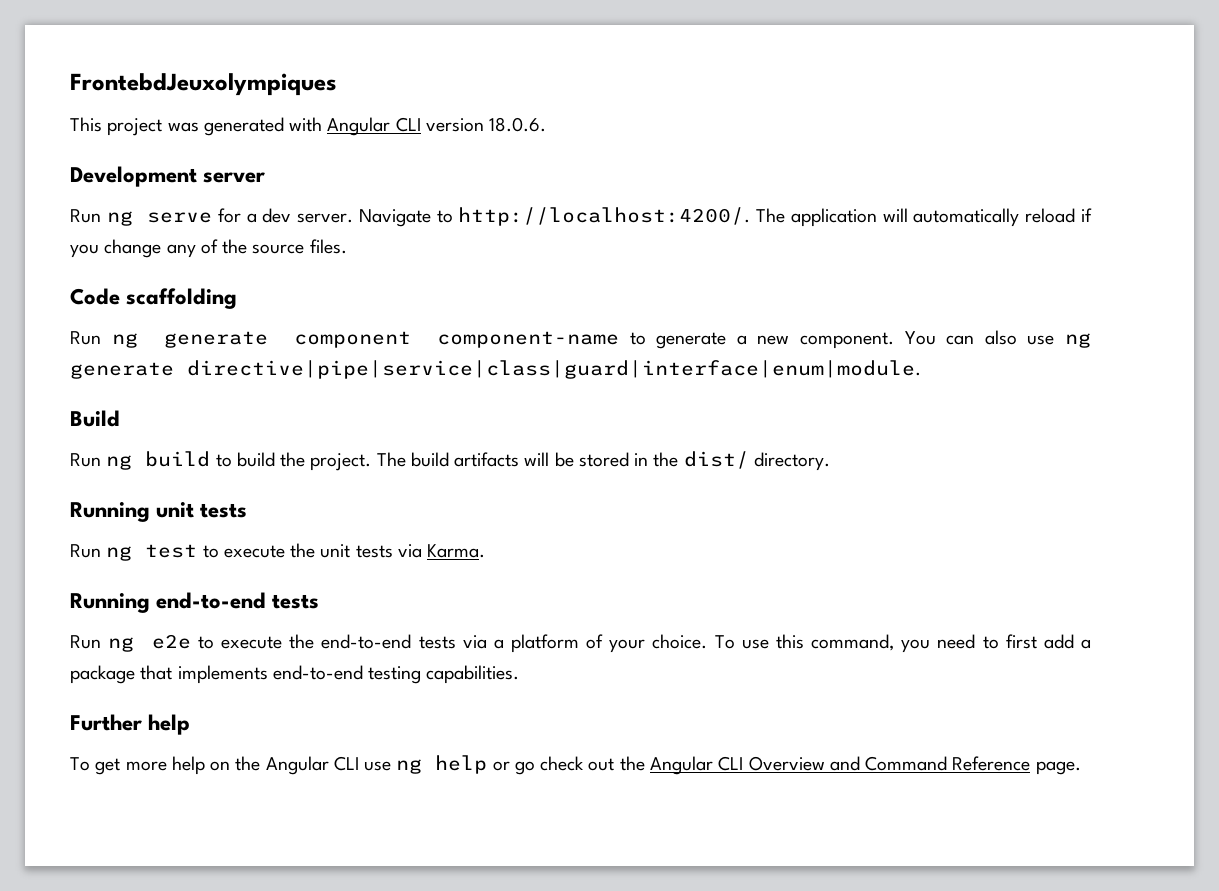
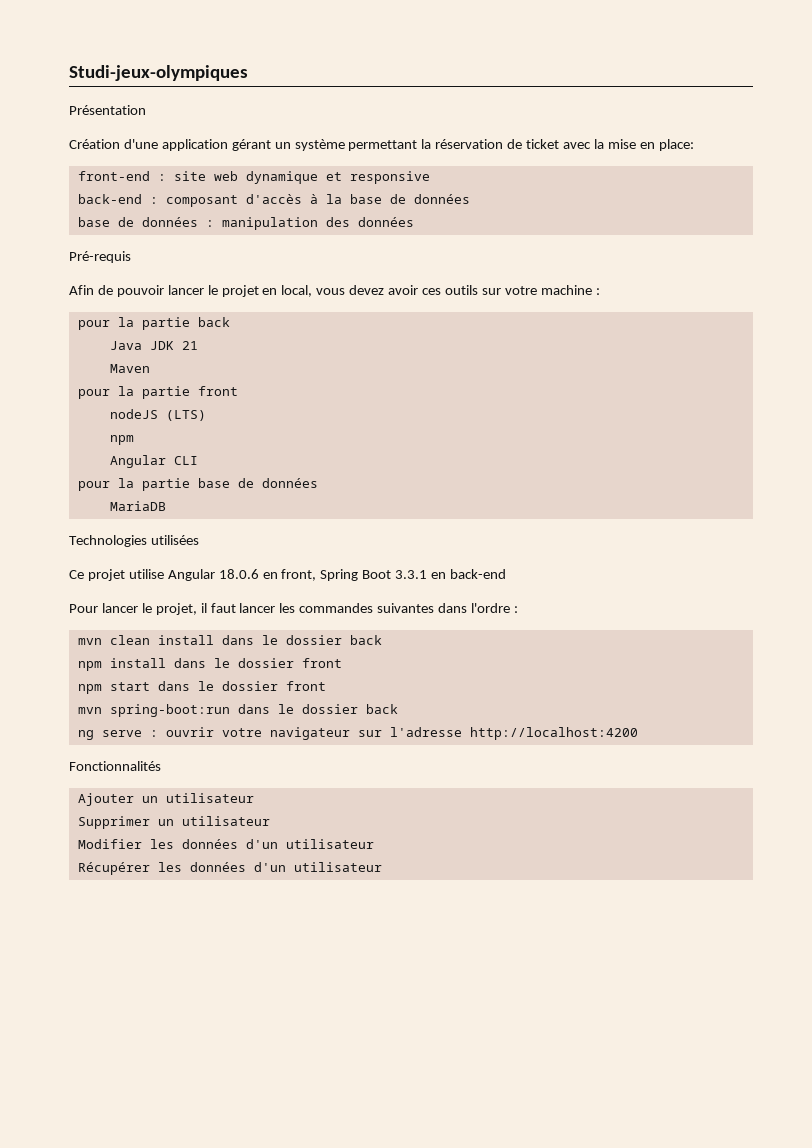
[70,73,337,96] [70,117,547,136] [70,166,266,187] [70,207,1092,227] [70,239,347,258] [70,288,238,309] [70,330,1092,349] [70,360,921,379] [70,410,120,427] [70,451,830,471] [70,502,248,522] [70,543,486,561] [70,592,320,613] [70,634,1091,653] [70,665,520,684] [70,714,191,735] [70,755,1081,775] FrontebdJeuxolympiques // This project was generated with Angular CLI version 18.0.6. // Development server // Run ng serve for a dev server. Navigate to http://localhost:4200/. The application will automatically reload if you change any of the source files. // Code scaffolding // Run ng generate component component-name to generate a new component. You can also use ng generate directive|pipe|service|class|guard|interface|enum|module. // Build // Run ng build to build the project. The build artifacts will be stored in the dist/ directory. // Running unit tests // Run ng test to execute the unit tests via Karma. // Running end-to-end tests // Run ng e2e to execute the end-to-end tests via a platform of your choice. To use this command, you need to first add a package that implements end-to-end testing capabilities. // Further help // To get more help on the Angular CLI use ng help or go check out the Angular CLI Overview and Command Reference page. -> [69,65,248,81] [69,105,146,115] [69,139,694,151] [77,171,430,184] [77,194,470,207] [77,217,414,230] [69,251,131,263] [69,285,600,297] [77,317,230,330] [109,341,198,350] [109,364,150,373] [77,386,238,399] [109,409,206,421] [109,435,134,445] [109,455,198,468] [77,478,318,491] [109,501,166,511] [69,535,199,547] [69,569,507,581] [69,603,518,615] [77,635,382,645] [77,658,342,671] [77,681,326,694] [77,704,398,717] [77,727,638,740] [69,761,161,771] [77,793,254,806] [77,816,270,829] [77,839,374,849] [77,862,382,875] Studi-jeux-olympiques // Présentation // Création d'une application gérant un système permettant la réservation de ticket avec la mise en place: // front-end : site web dynamique et responsive // back-end : composant d'accès à la base de données // base de données : manipulation des données // Pré-requis // Afin de pouvoir lancer le projet en local, vous devez avoir ces outils sur votre machine : // pour la partie back // Java JDK 21 // Maven // pour la partie front // nodeJS (LTS) // npm // Angular CLI // pour la partie base de données // MariaDB // Technologies utilisées // Ce projet utilise Angular 18.0.6 en front, Spring Boot 3.3.1 en back-end // Pour lancer le projet, il faut lancer les commandes suivantes dans l'ordre : // mvn clean install dans le dossier back // npm install dans le dossier front // npm start dans le dossier front // mvn spring-boot:run dans le dossier back // ng serve : ouvrir votre navigateur sur l'adresse http://localhost:4200 // Fonctionnalités // Ajouter un utilisateur // Supprimer un utilisateur // Modifier les données d'un utilisateur // Récupérer les données d'un utilisateur

